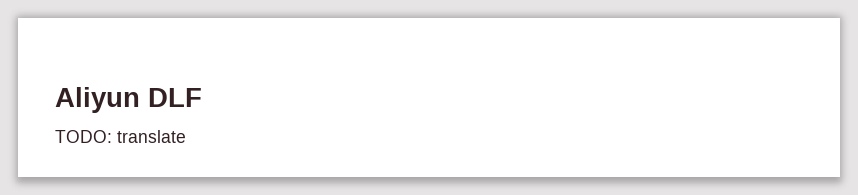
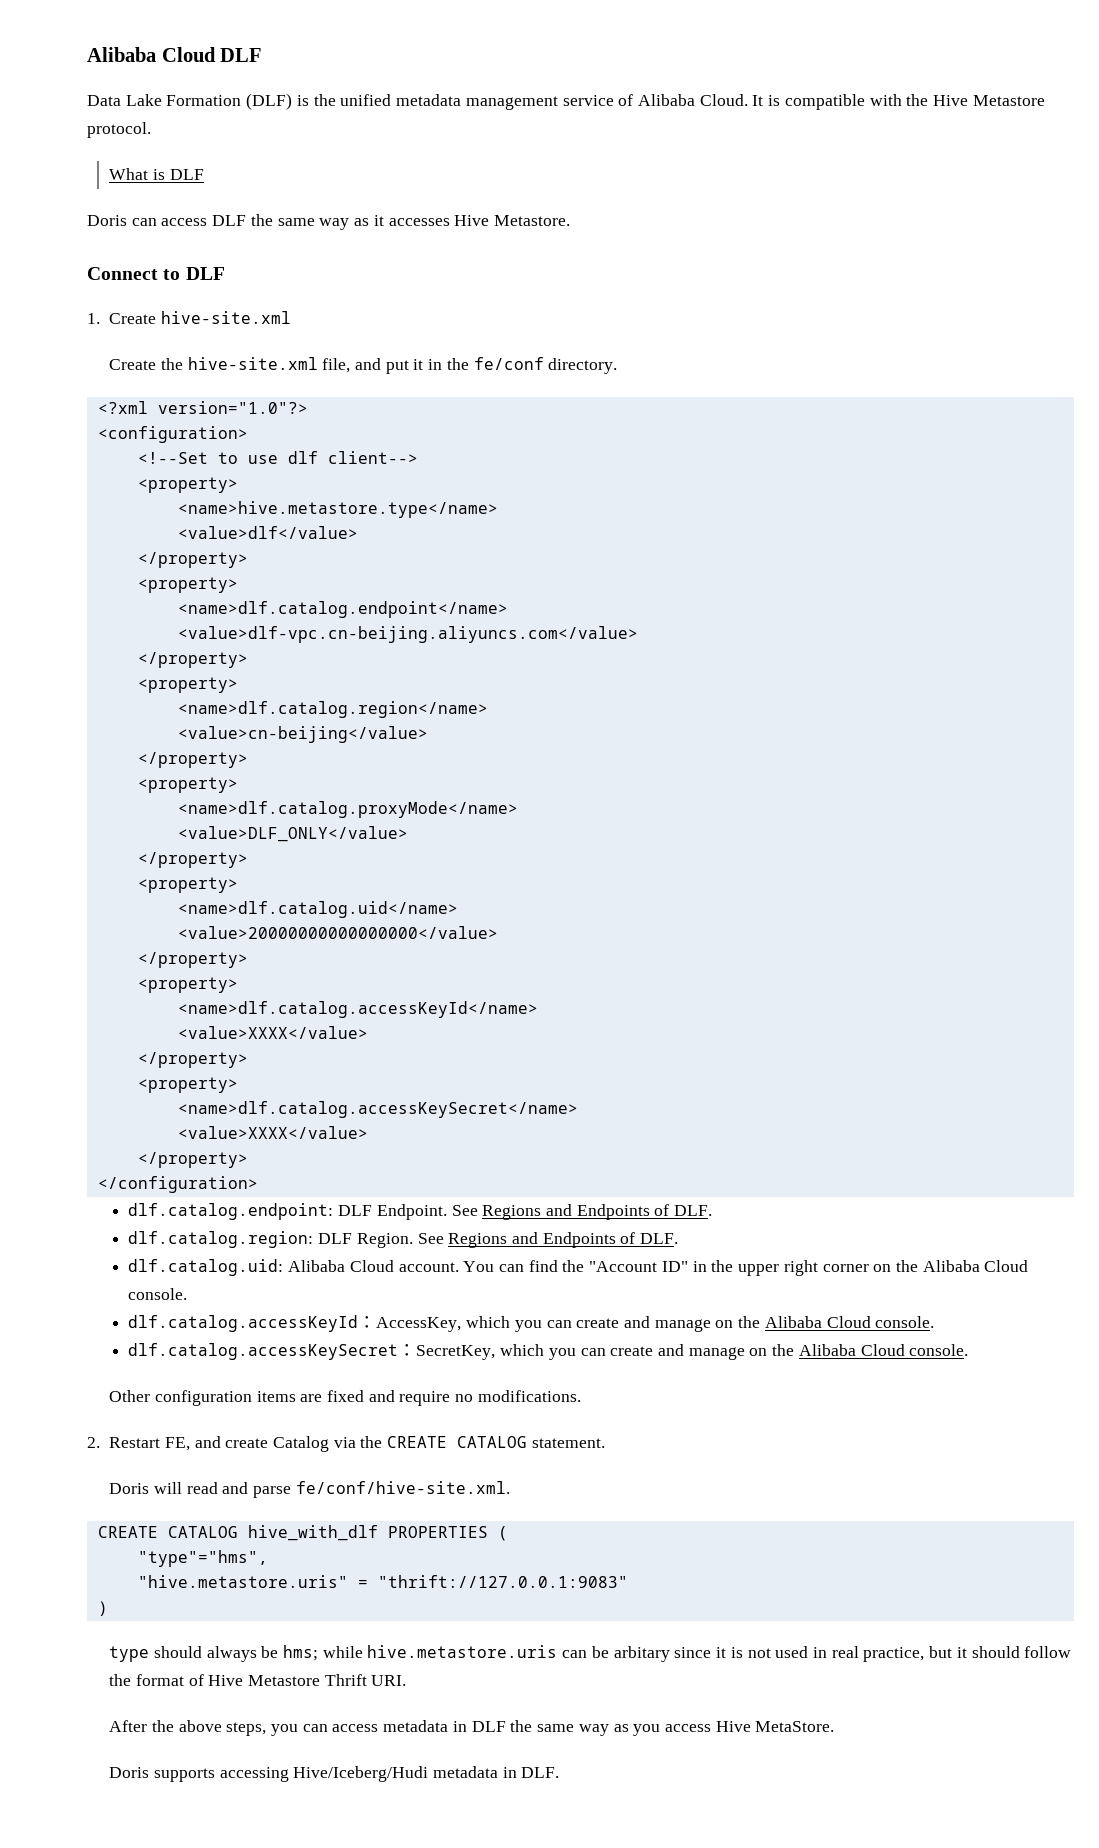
[55,87,202,113] [55,130,186,143] Aliyun DLF // TODO: translate -> [87,47,263,62] [87,93,1045,110] [87,122,151,138] [109,168,204,180] [87,214,570,230] [87,267,225,280] [87,311,291,324] [109,357,618,374] [97,401,308,414] [97,426,248,443] [137,451,418,464] [137,477,238,493] [177,501,498,518] [177,526,358,539] [137,552,248,568] [137,577,238,593] [177,601,508,618] [177,626,638,643] [137,652,248,668] [137,677,238,693] [177,701,488,718] [177,726,428,743] [137,752,248,768] [137,777,238,793] [177,801,518,818] [177,826,408,842] [137,852,248,868] [137,877,238,893] [177,901,458,918] [177,926,498,939] [137,952,248,968] [137,977,238,993] [177,1001,538,1018] [177,1026,368,1039] [137,1052,248,1068] [137,1077,238,1093] [177,1101,578,1118] [177,1126,368,1139] [137,1152,248,1168] [97,1176,258,1193] [128,1203,713,1220] [128,1231,679,1248] [128,1259,1029,1276] [128,1288,188,1300] [128,1315,935,1332] [128,1343,969,1360] [109,1390,581,1406] [87,1436,605,1452] [109,1481,510,1498] [97,1525,508,1541] [137,1550,268,1567] [137,1575,628,1588] [97,1601,108,1616] [109,1645,1072,1662] [109,1674,407,1686] [109,1720,835,1736] [109,1766,560,1782] Alibaba Cloud DLF // Data Lake Formation (DLF) is the unified metadata management service of Alibaba Cloud. It is compatible with the Hive Metastore protocol. // What is DLF // Doris can access DLF the same way as it accesses Hive Metastore. // Connect to DLF // 1. Create hive-site.xml // Create the hive-site.xml file, and put it in the fe/conf directory. // <?xml version="1.0"?> // <configuration> // <!--Set to use dlf client--> // <property> // <name>hive.metastore.type</name> // <value>dlf</value> // </property> // <property> // <name>dlf.catalog.endpoint</name> // <value>dlf-vpc.cn-beijing.aliyuncs.com</value> // </property> // <property> // <name>dlf.catalog.region</name> // <value>cn-beijing</value> // </property> // <property> // <name>dlf.catalog.proxyMode</name> // <value>DLF_ONLY</value> // </property> // <property> // <name>dlf.catalog.uid</name> // <value>20000000000000000</value> // </property> // <property> // <name>dlf.catalog.accessKeyId</name> // <value>XXXX</value> // </property> // <property> // <name>dlf.catalog.accessKeySecret</name> // <value>XXXX</value> // </property> // </configuration> // dlf.catalog.endpoint: DLF Endpoint. See Regions and Endpoints of DLF. // dlf.catalog.region: DLF Region. See Regions and Endpoints of DLF. // dlf.catalog.uid: Alibaba Cloud account. You can find the "Account ID" in the upper right corner on the Alibaba Cloud console. // dlf.catalog.accessKeyId：AccessKey, which you can create and manage on the Alibaba Cloud console. // dlf.catalog.accessKeySecret：SecretKey, which you can create and manage on the Alibaba Cloud console. // Other configuration items are fixed and require no modifications. // 2. Restart FE, and create Catalog via the CREATE CATALOG statement. // Doris will read and parse fe/conf/hive-site.xml. // CREATE CATALOG hive_with_dlf PROPERTIES ( // "type"="hms", // "hive.metastore.uris" = "thrift://127.0.0.1:9083" // ) // type should always be hms; while hive.metastore.uris can be arbitary since it is not used in real practice, but it should follow the format of Hive Metastore Thrift URI. // After the above steps, you can access metadata in DLF the same way as you access Hive MetaStore. // Doris supports accessing Hive/Iceberg/Hudi metadata in DLF.

